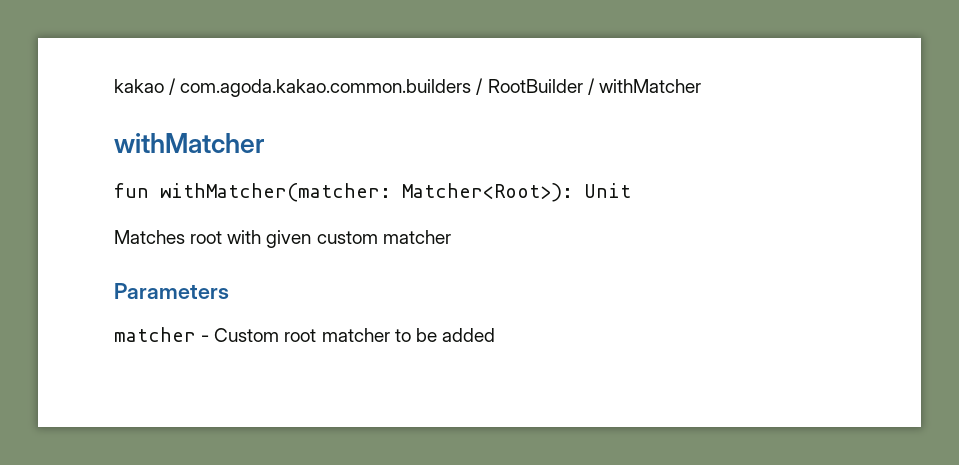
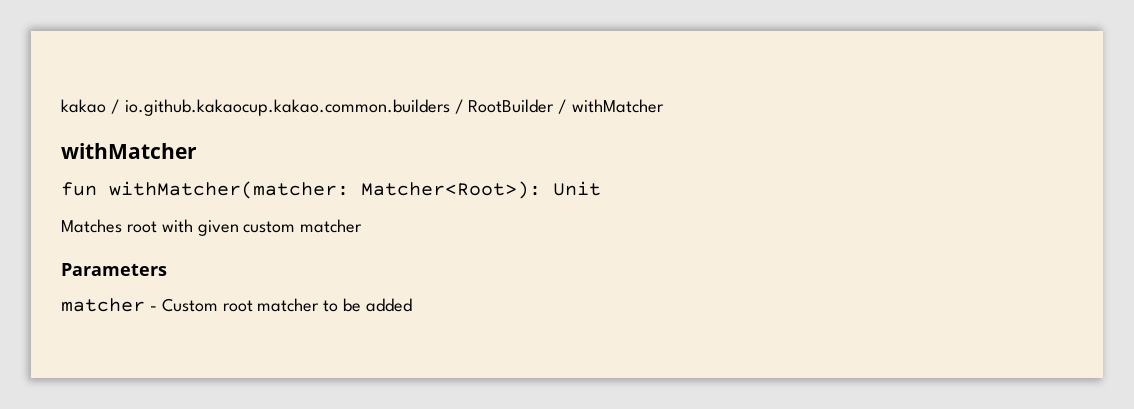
[180,79,472,97] com.agoda.kakao.common.builders -> [124,99,450,116] io.github.kakaocup.kakao.common.builders

